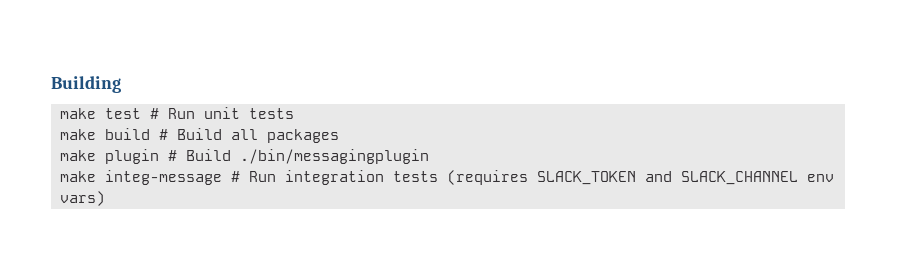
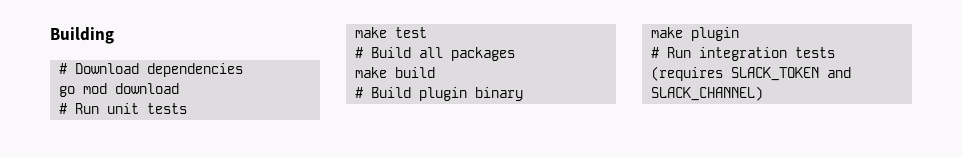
[60,108,142,119] make test -> [59,63,243,77] [59,83,179,97] # Download dependencies // go mod download //
[105,128,151,140] build -> [395,27,427,38] test //
[105,149,430,164] [60,170,223,185] plugin # Build ./bin/messagingplugin // make integ-message -> [395,67,435,78] [355,87,523,101] [651,27,739,41] build // # Build plugin binary // make plugin //
[681,171,835,185] [60,191,106,206] SLACK_CHANNEL env vars) -> [651,86,763,101] SLACK_CHANNEL)

